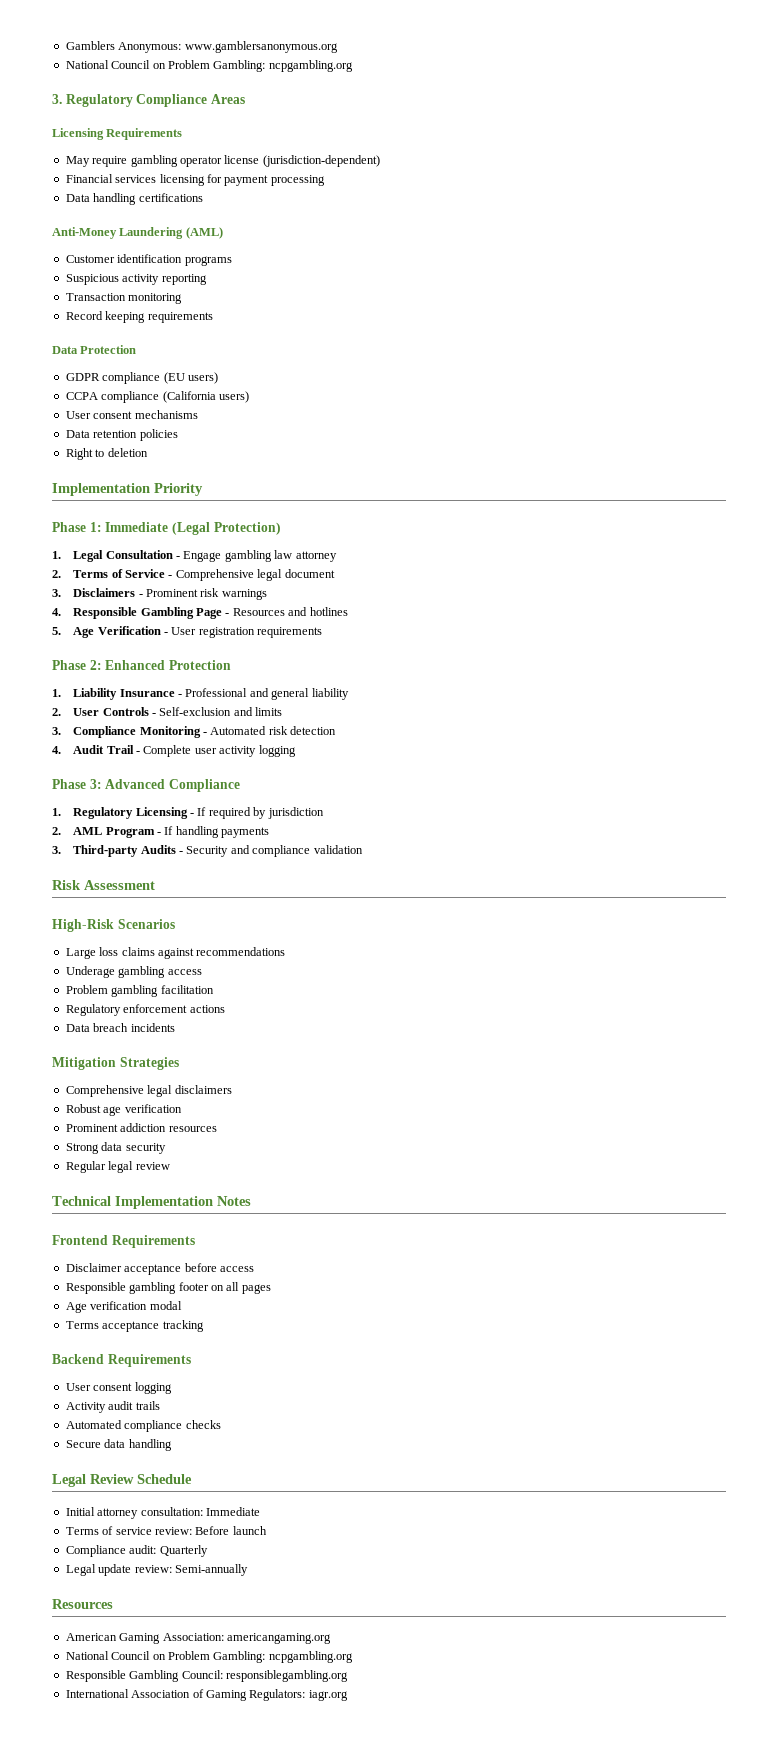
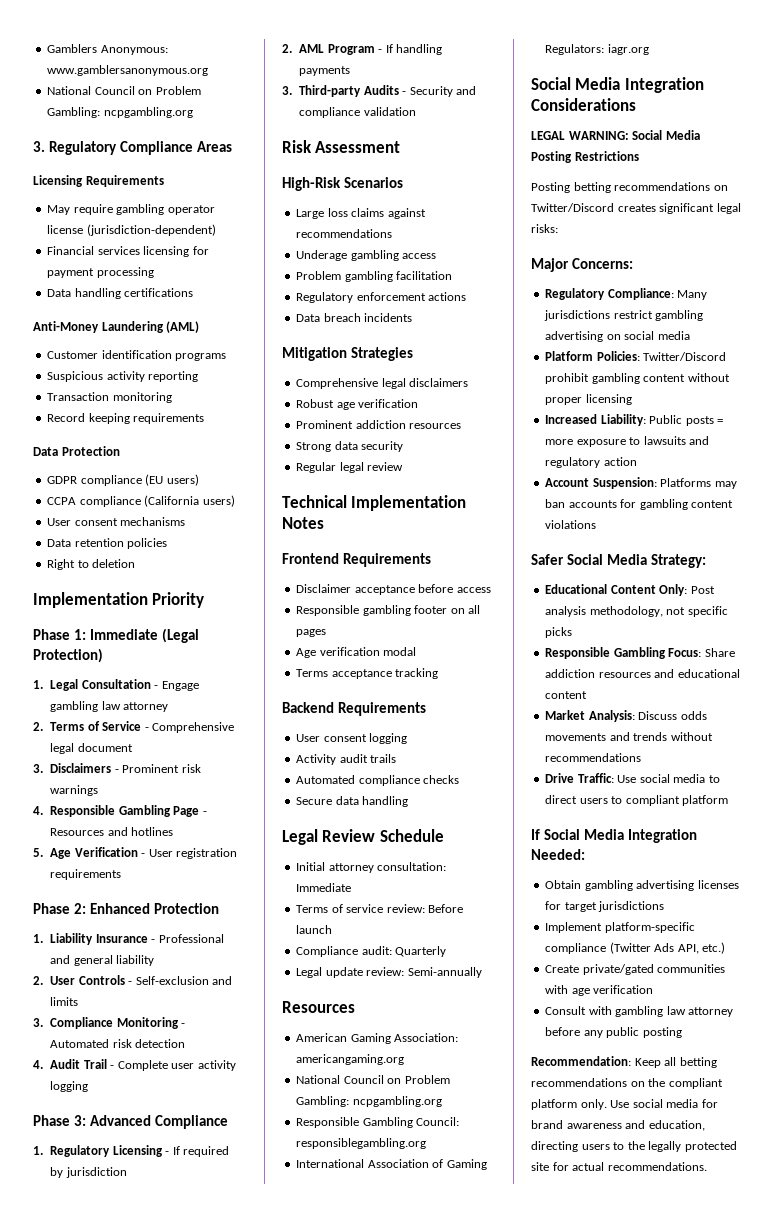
(348, 1695) none -> [531,77,704,93] [531,98,636,111] [531,130,700,140] [531,151,639,163] [531,182,728,193] [531,203,741,214] [531,224,558,233] [531,258,633,272] [545,288,708,300] [544,310,704,321] [545,331,690,342] [545,351,727,361] [545,373,730,384] [545,394,632,405] [545,414,724,426] [545,436,710,447] [545,457,637,468] [545,477,737,489] [545,499,734,510] [545,520,597,529] [531,554,706,568] [545,584,715,596] [545,606,728,617] [545,627,573,638] [545,647,735,659] [545,669,740,678] [545,691,588,699] [545,710,707,722] [545,732,713,741] [545,753,642,762] [545,773,720,783] [545,795,729,806] [531,829,697,843] [531,849,585,860] [545,880,739,891] [545,901,665,912] [545,922,695,933] [545,942,726,954] [545,964,726,975] [545,985,654,996] [545,1006,734,1017] [545,1027,682,1038] [531,1056,717,1068] [531,1078,723,1089] [531,1099,718,1110] [531,1120,705,1131] [531,1141,737,1152] [531,1162,707,1171] // Social Media Integration Considerations // LEGAL WARNING: Social Media Posting Restrictions // Posting betting recommendations on Twitter/Discord creates significant legal risks: // Major Concerns: // Regulatory Compliance: Many jurisdictions restrict gambling advertising on social media // Platform Policies: Twitter/Discord prohibit gambling content without proper licensing // Increased Liability: Public posts = more exposure to lawsuits and regulatory action // Account Suspension: Platforms may ban accounts for gambling content violations // Safer Social Media Strategy: // Educational Content Only: Post analysis methodology, not specific picks // Responsible Gambling Focus: Share addiction resources and educational content // Market Analysis: Discuss odds movements and trends without recommendations // Drive Traffic: Use social media to direct users to compliant platform // If Social Media Integration Needed: // Obtain gambling advertising licenses for target jurisdictions // Implement platform-specific compliance (Twitter Ads API, etc.) // Create private/gated communities with age verification // Consult with gambling law attorney before any public posting // Recommendation: Keep all betting recommendations on the compliant platform only. Use social media for brand awareness and education, directing users to the legally protected site for actual recommendations.

